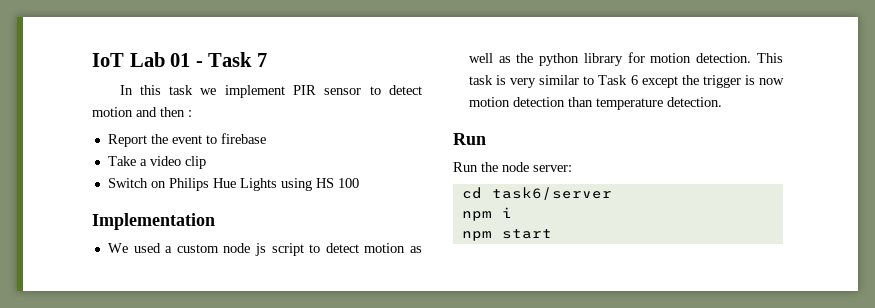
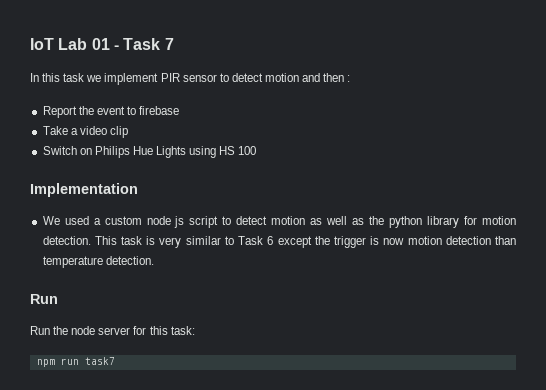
[533,165,572,172] [461,187,612,200] [461,207,512,221] [461,229,552,241] server: // cd task6/server // npm i // npm start -> [98,326,195,335] [36,357,115,367] server for this task: // npm run task7

